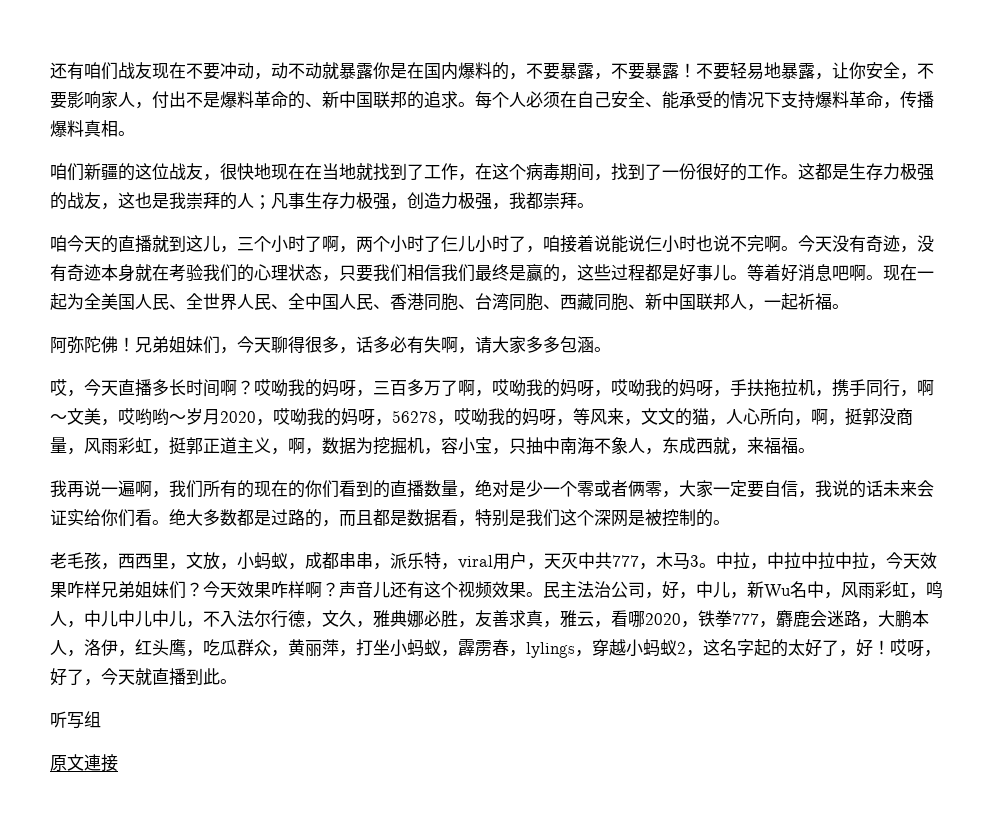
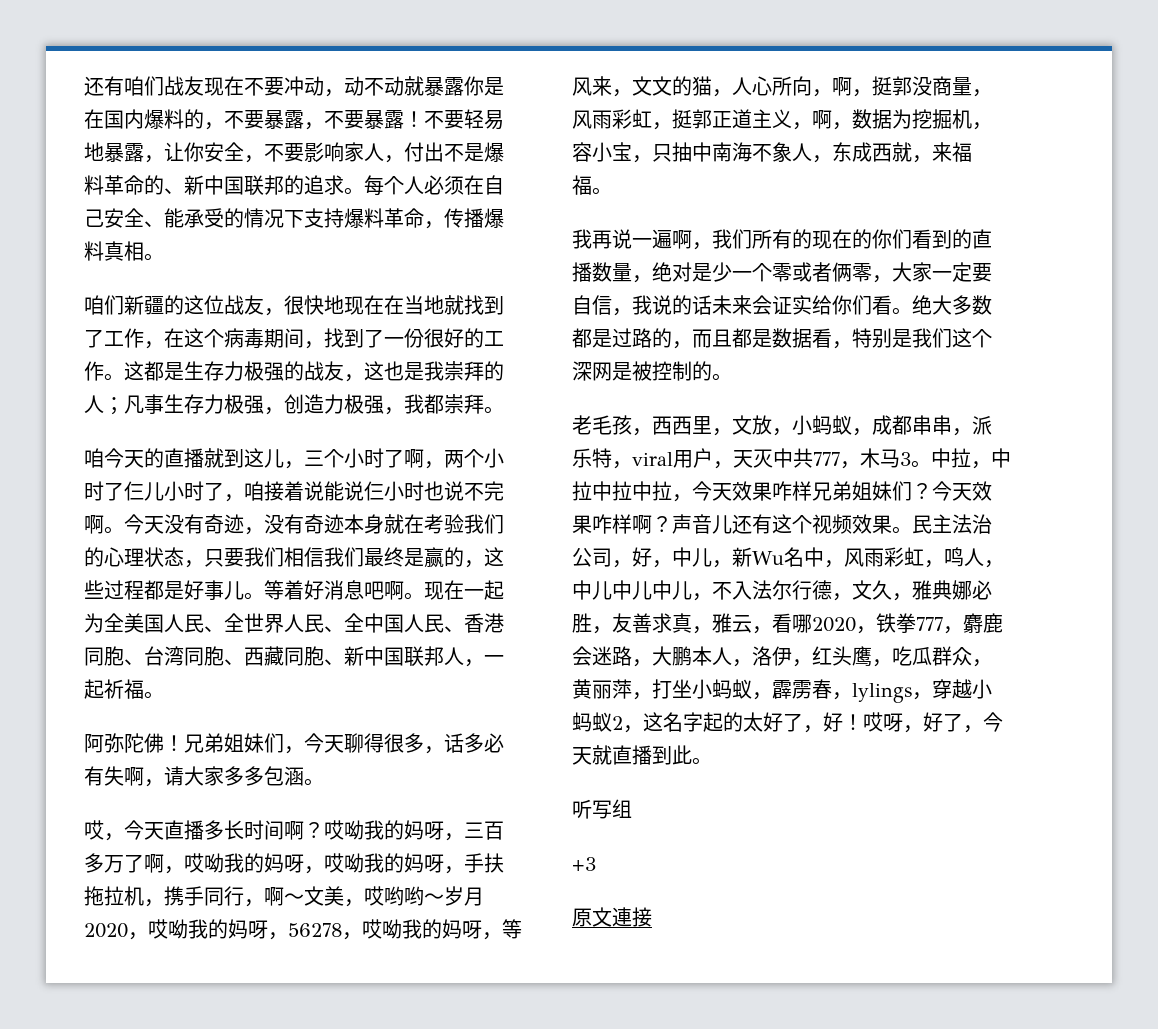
(101, 719) none -> [572,857,596,871] // +3

